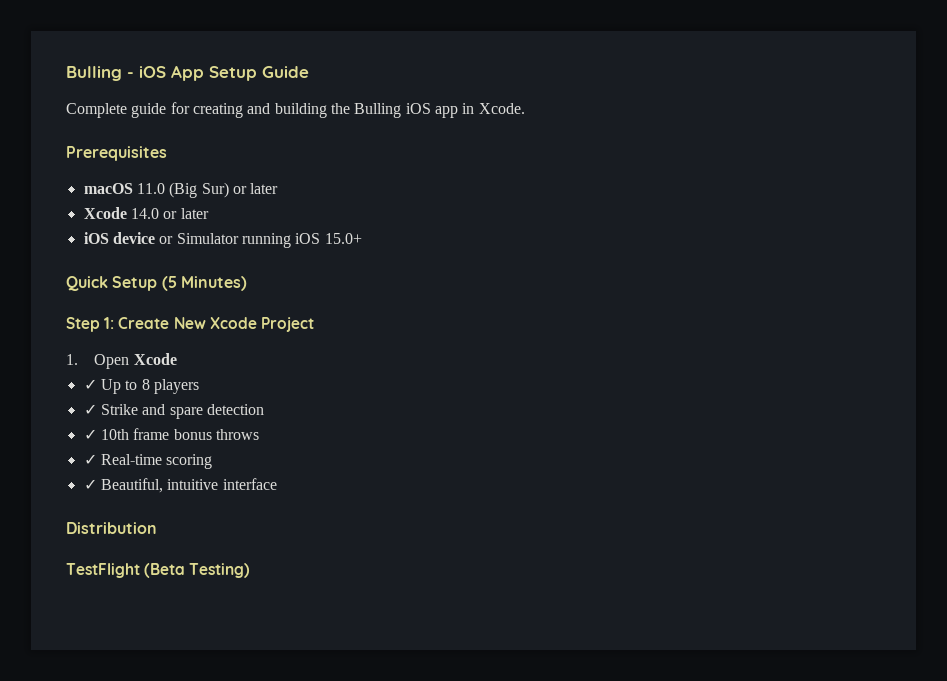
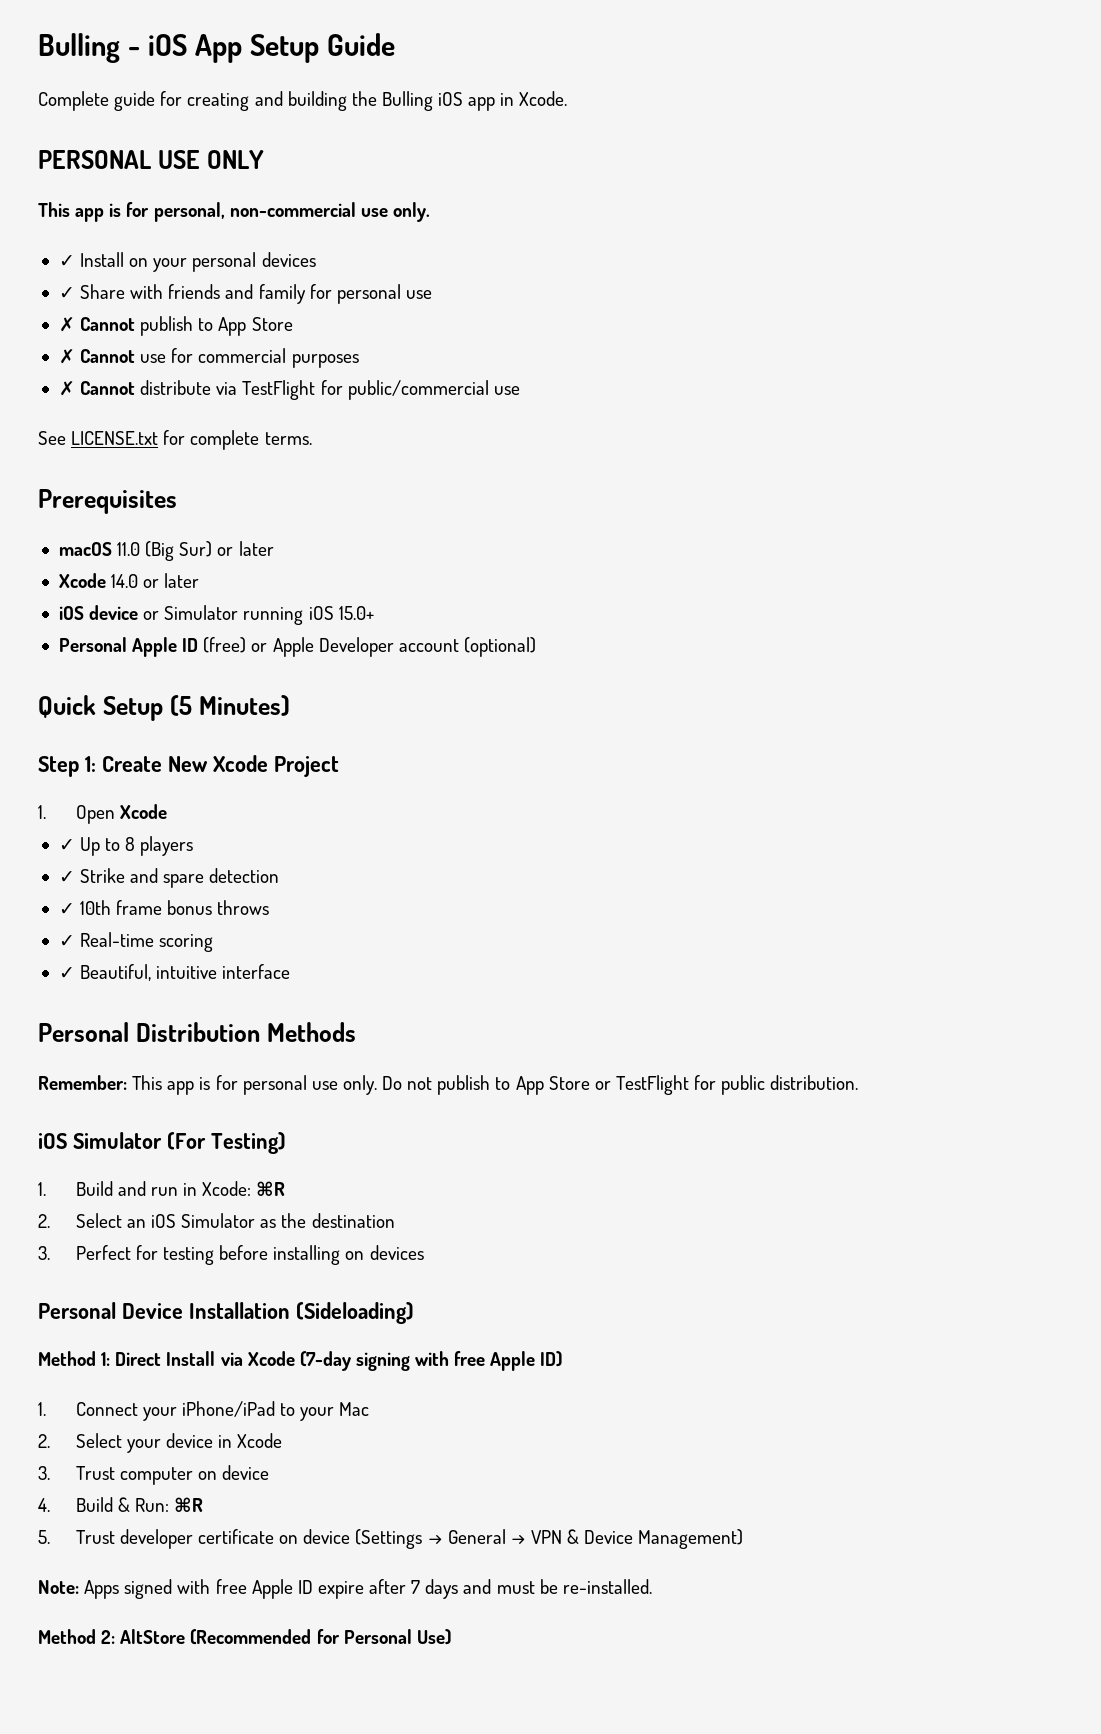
(525, 108) none -> [38,150,264,169] [38,202,430,222] [58,252,316,272] [58,284,432,304] [58,316,293,336] [58,348,359,368] [58,380,520,400] [38,430,312,450] // PERSONAL USE ONLY // This app is for personal, non-commercial use only. // ✓ Install on your personal devices // ✓ Share with friends and family for personal use // ✗ Cannot publish to App Store // ✗ Cannot use for commercial purposes // ✗ Cannot distribute via TestFlight for public/commercial use // See LICENSE.txt for complete terms.
(362, 238) none -> [58,637,536,657] // Personal Apple ID (free) or Apple Developer account (optional)
(277, 484) none -> [38,1022,129,1042] Personal
[66,563,251,578] // TestFlight (Beta Testing) -> [266,1022,356,1042] [38,1075,859,1095] [38,1132,286,1154] [38,1181,286,1196] [38,1213,395,1228] [38,1245,424,1265] [38,1302,414,1324] [38,1351,563,1371] [38,1401,370,1421] [38,1433,283,1453] [38,1465,270,1485] [38,1497,204,1512] [38,1529,744,1549] [38,1579,652,1599] [38,1629,451,1645] Methods // Remember: This app is for personal use only. Do not publish to App Store or TestFlight for public distribution. // iOS Simulator (For Testing) // 1. Build and run in Xcode: ⌘R // 2. Select an iOS Simulator as the destination // 3. Perfect for testing before installing on devices // Personal Device Installation (Sideloading) // Method 1: Direct Install via Xcode (7-day signing with free Apple ID) // 1. Connect your iPhone/iPad to your Mac // 2. Select your device in Xcode // 3. Trust computer on device // 4. Build & Run: ⌘R // 5. Trust developer certificate on device (Settings → General → VPN & Device Management) // Note: Apps signed with free Apple ID expire after 7 days and must be re-installed. // Method 2: AltStore (Recommended for Personal Use)

